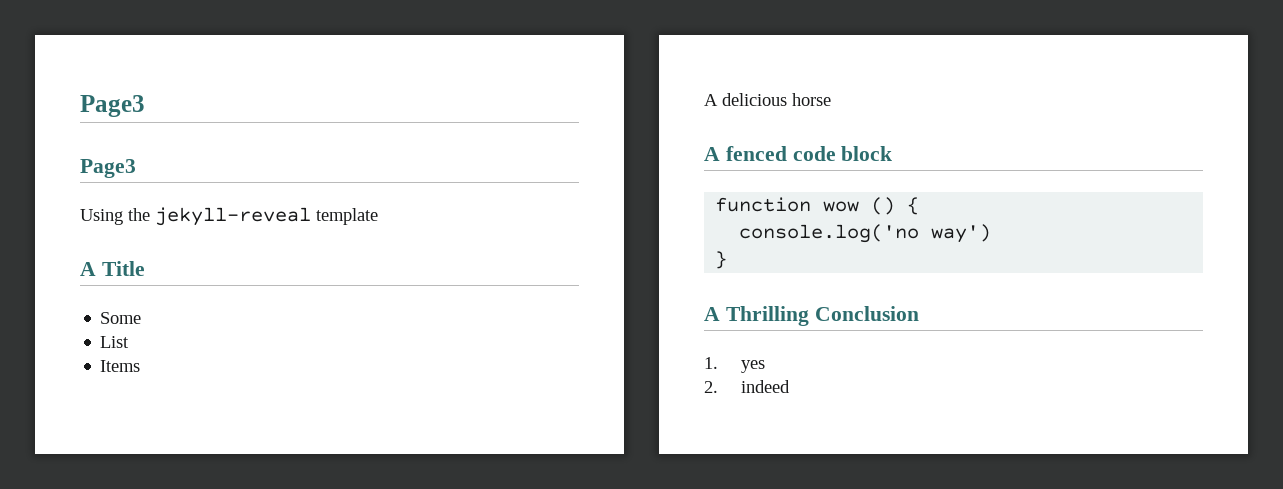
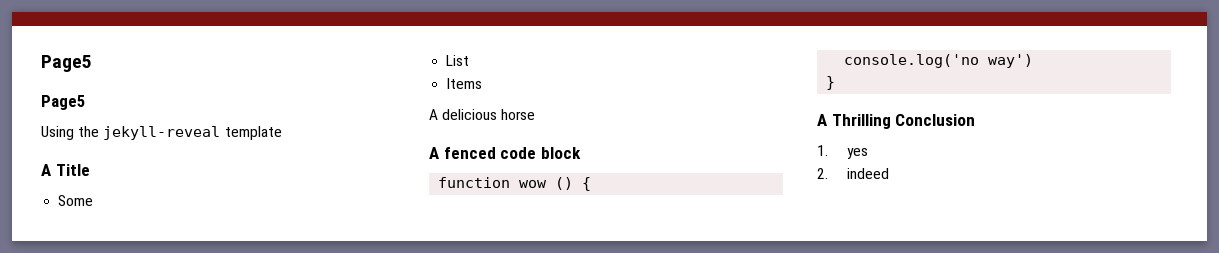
[80,95,145,117] [80,159,136,178] Page3 // Page3 -> [41,55,92,72] [41,95,86,110] Page5 // Page5

